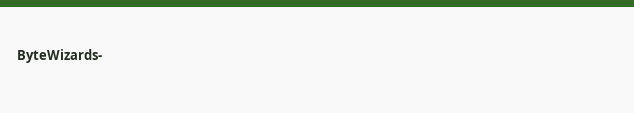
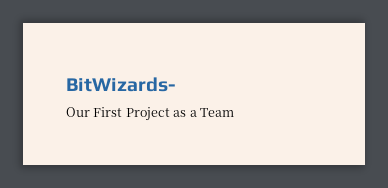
[17,49,102,63] ByteWizards- -> [66,77,176,92] [66,107,234,121] BitWizards- // Our First Project as a Team

